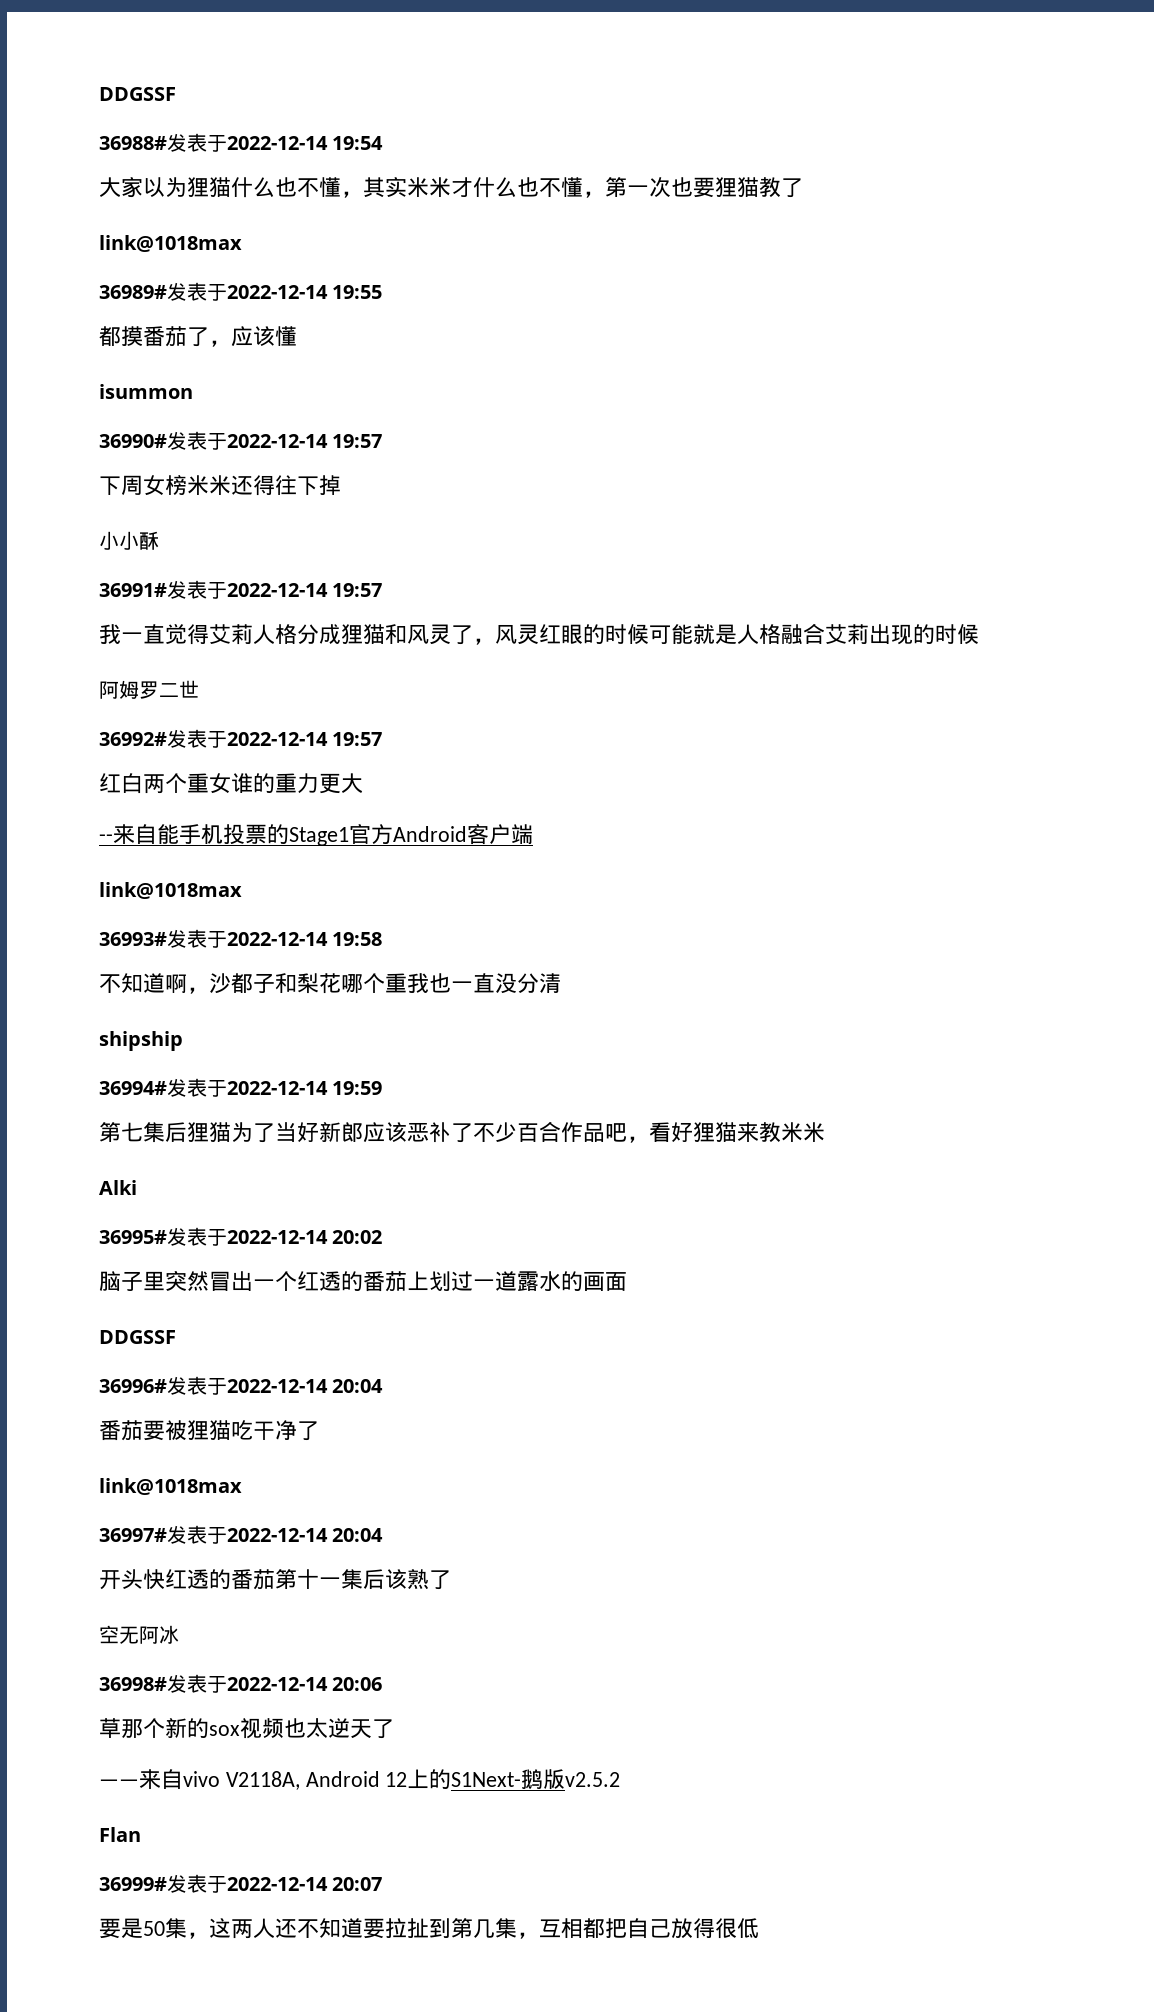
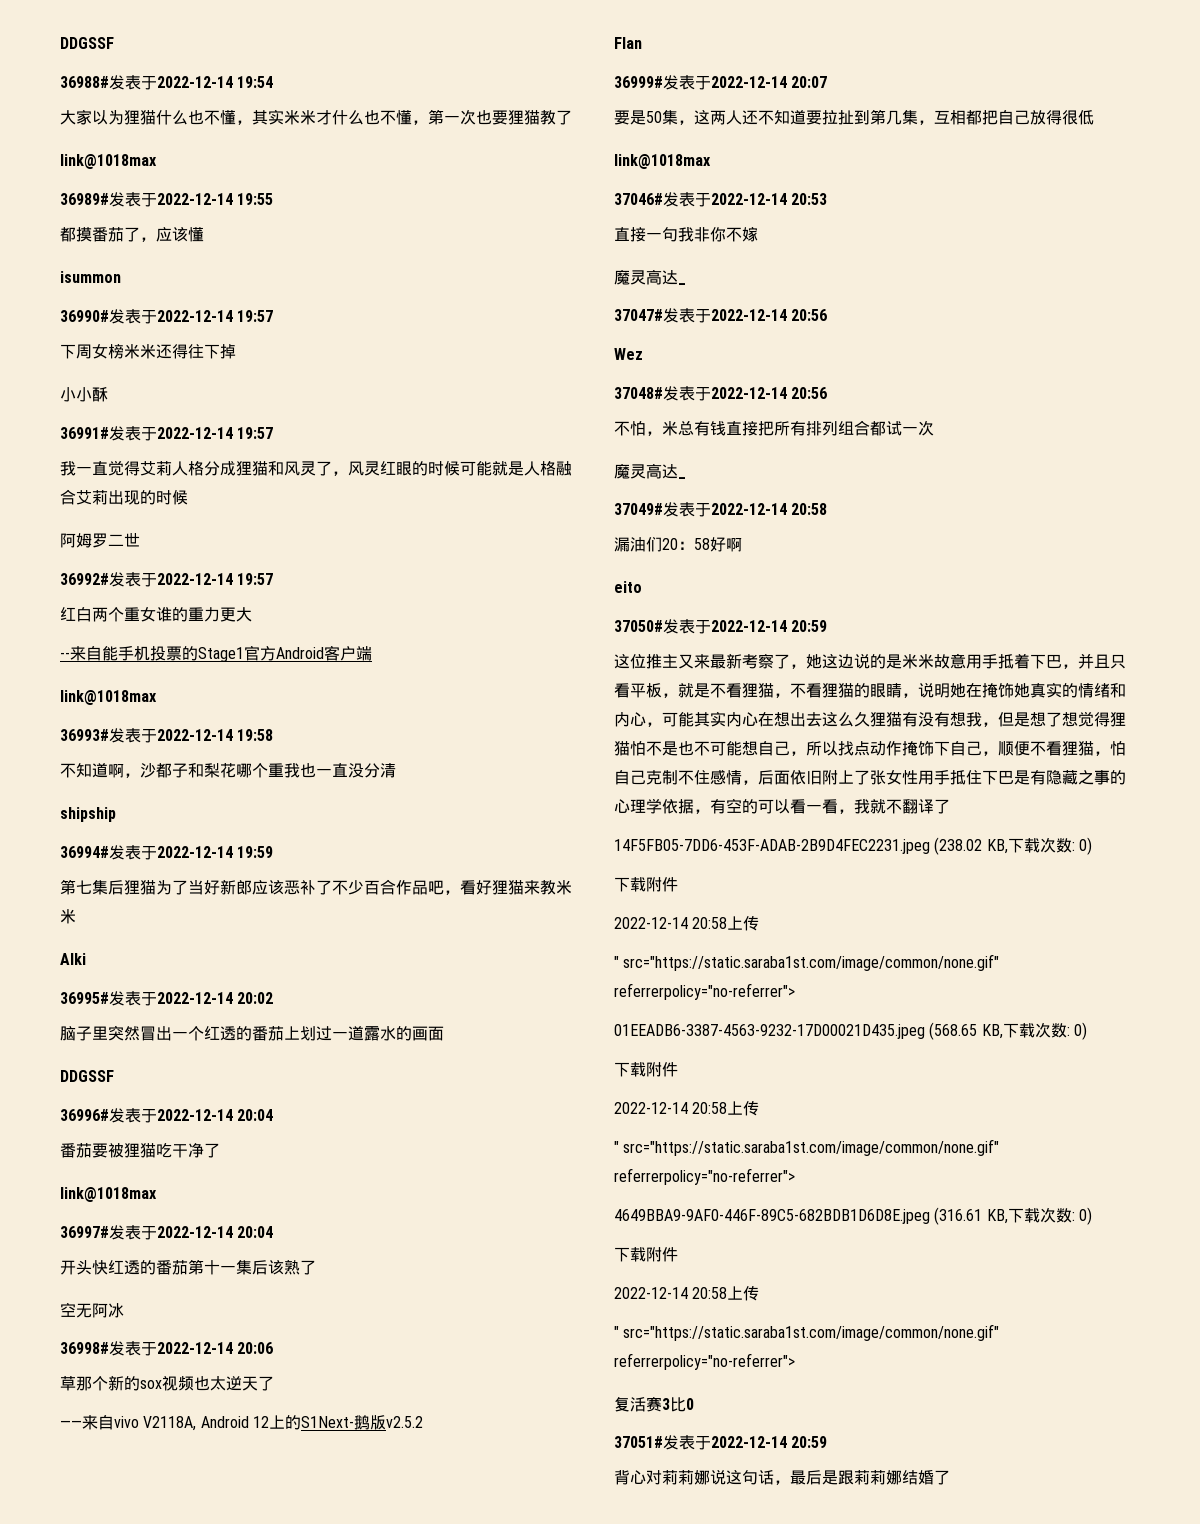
(759, 1928) none -> [614,154,711,169] [614,192,828,207] [614,226,758,242] [614,269,686,285] [614,308,828,323] [614,348,643,360] [614,386,828,401] [614,420,934,436] [614,463,686,479] [614,502,828,517] [614,537,742,552] [614,581,642,593] [614,619,828,634] [614,653,1126,669] [614,682,1126,698] [614,711,1126,727] [614,740,1126,756] [614,769,1126,785] [614,798,950,814] [614,837,1092,855] [614,877,678,892] [614,916,760,931] [614,954,1000,971] [614,983,795,1000] [614,1022,1087,1040] [614,1062,678,1077] [614,1101,760,1116] [614,1139,1000,1156] [614,1168,795,1185] [614,1207,1092,1225] [614,1247,678,1262] [614,1286,760,1301] [614,1324,1000,1341] [614,1353,795,1370] [614,1396,694,1412] [614,1435,828,1450] [614,1469,950,1485] // link@1018max // 37046#发表于2022-12-14 20:53 // 直接一句我非你不嫁 // 魔灵高达_ // 37047#发表于2022-12-14 20:56 // Wez // 37048#发表于2022-12-14 20:56 // 不怕，米总有钱直接把所有排列组合都试一次 // 魔灵高达_ // 37049#发表于2022-12-14 20:58 // 漏油们20：58好啊 // eito // 37050#发表于2022-12-14 20:59 // 这位推主又来最新考察了，她这边说的是米米故意用手抵着下巴，并且只看平板，就是不看狸猫，不看狸猫的眼睛，说明她在掩饰她真实的情绪和内心，可能其实内心在想出去这么久狸猫有没有想我，但是想了想觉得狸猫怕不是也不可能想自己，所以找点动作掩饰下自己，顺便不看狸猫，怕自己克制不住感情，后面依旧附上了张女性用手抵住下巴是有隐藏之事的心理学依据，有空的可以看一看，我就不翻译了 // 14F5FB05-7DD6-453F-ADAB-2B9D4FEC2231.jpeg (238.02 KB,下载次数: 0) // 下载附件 // 2022-12-14 20:58上传 // " src="https://static.saraba1st.com/image/common/none.gif" referrerpolicy="no-referrer"> // 01EEADB6-3387-4563-9232-17D00021D435.jpeg (568.65 KB,下载次数: 0) // 下载附件 // 2022-12-14 20:58上传 // " src="https://static.saraba1st.com/image/common/none.gif" referrerpolicy="no-referrer"> // 4649BBA9-9AF0-446F-89C5-682BDB1D6D8E.jpeg (316.61 KB,下载次数: 0) // 下载附件 // 2022-12-14 20:58上传 // " src="https://static.saraba1st.com/image/common/none.gif" referrerpolicy="no-referrer"> // 复活赛3比0 // 37051#发表于2022-12-14 20:59 // 背心对莉莉娜说这句话，最后是跟莉莉娜结婚了

